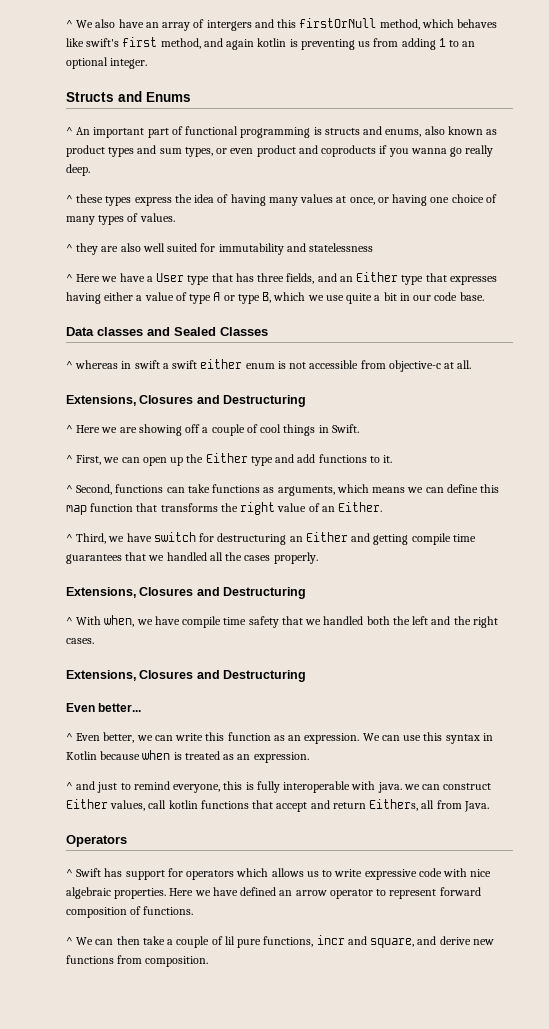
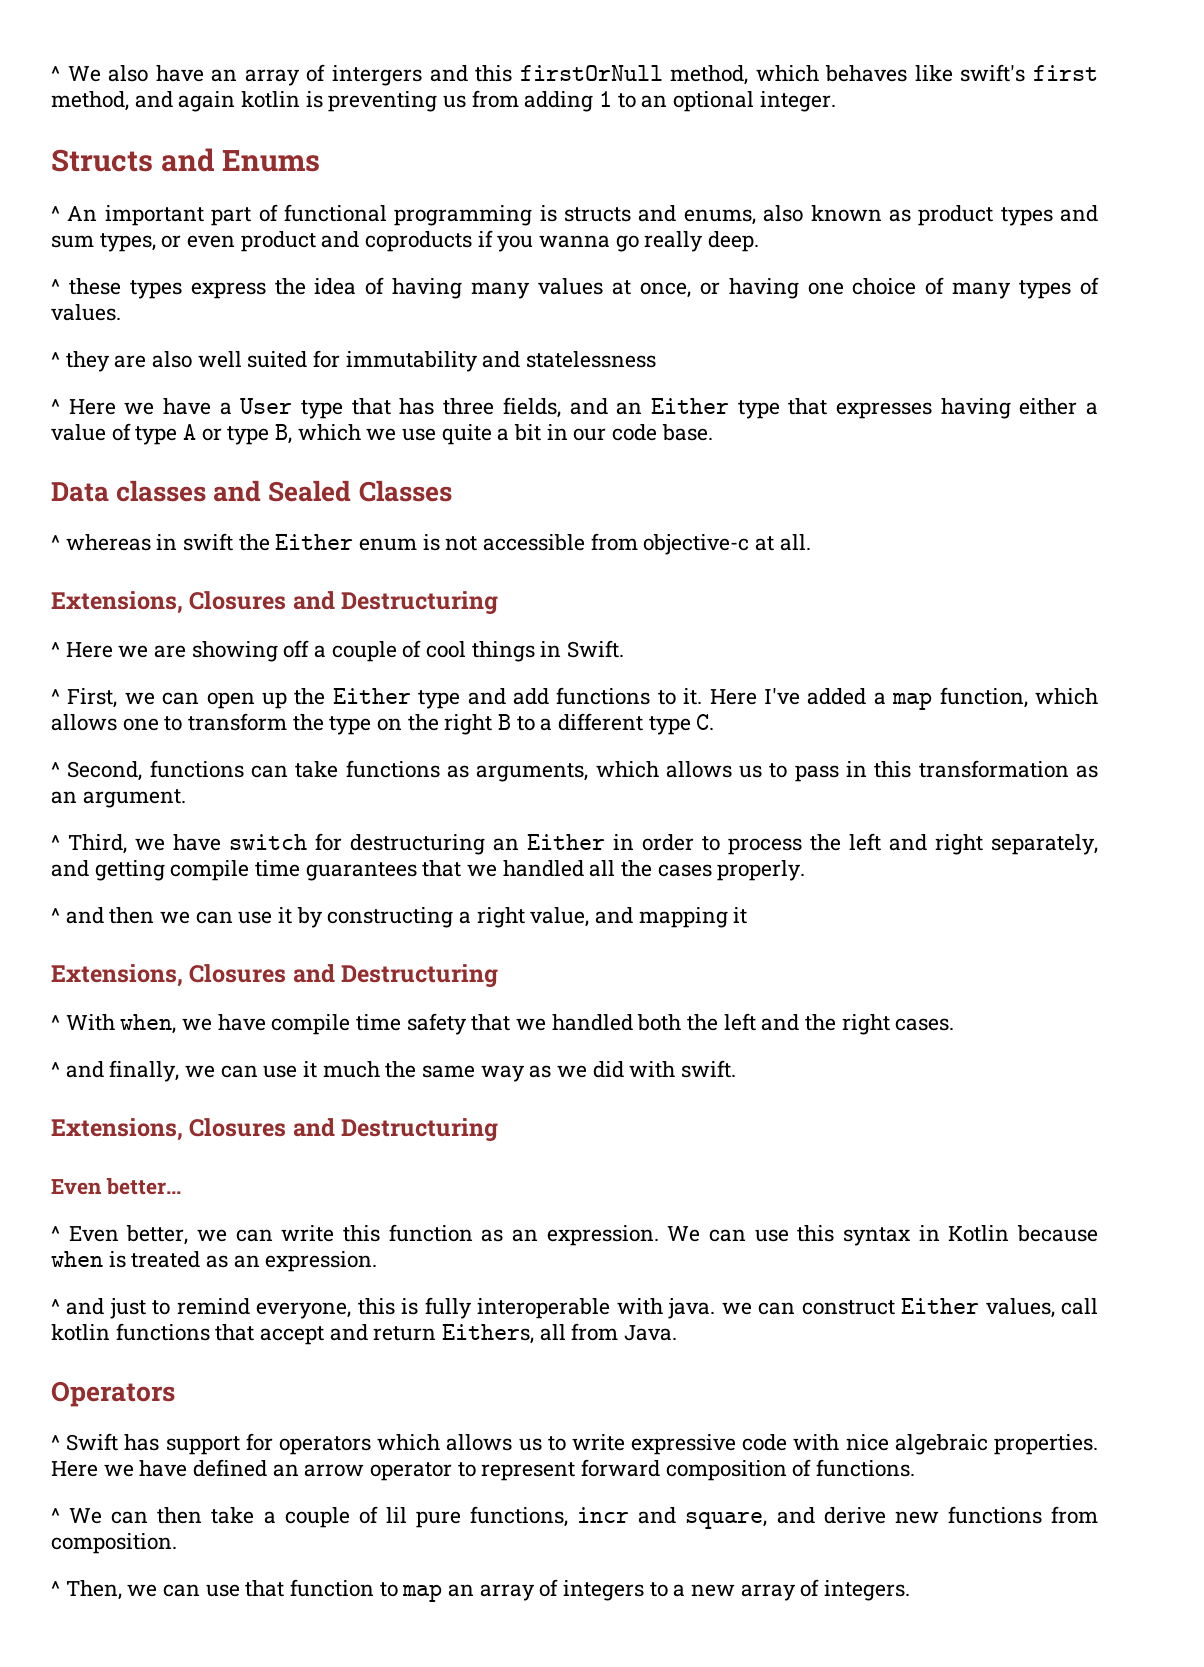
[162,359,243,369] a swift either -> [238,534,354,551] the Either
(393, 459) none -> [709,687,1098,710] [51,713,715,735] Here I've added a map function, which allows one to transform the type on the right B to a different type C.
[372,484,500,493] [66,502,383,515] means we can define this map function that transforms the right value of an Either. -> [665,760,1098,782] [51,789,186,808] allows us to pass in this transformation as an argument.
(348, 537) none -> [613,833,1098,855] in order to process the left and right separately,
(318, 558) none -> [51,907,748,928] // ^ and then we can use it by constructing a right value, and mapping it
(94, 641) none -> [51,1060,737,1082] // ^ and finally, we can use it much the same way as we did with swift.
(209, 961) none -> [51,1579,911,1602] // ^ Then, we can use that function to map an array of integers to a new array of integers.

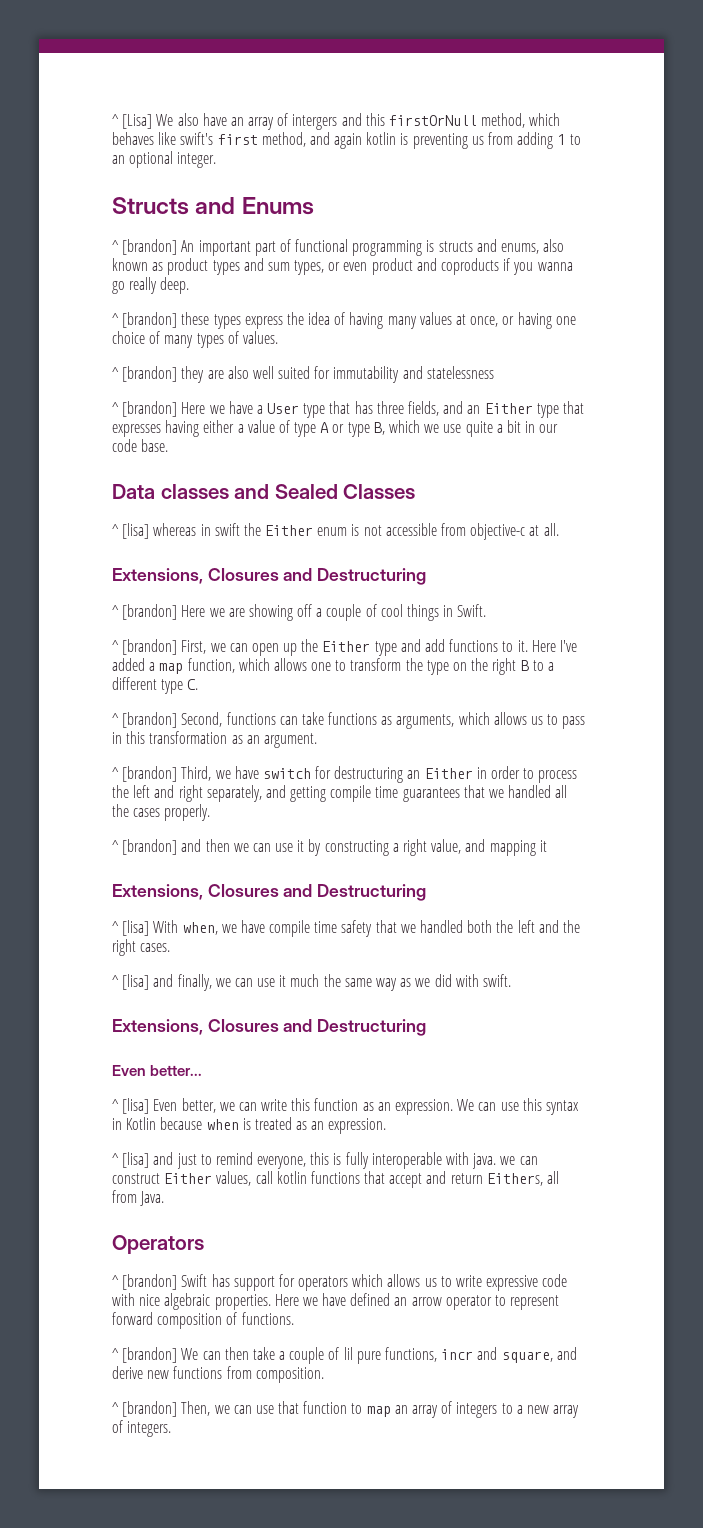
[51,66,60,81] ^ -> [112,114,153,129] ^ [Lisa]
(60, 213) none -> [122,239,178,255] [brandon]
(60, 286) none -> [122,312,178,328] [brandon]
(60, 359) none -> [122,366,178,382] [brandon]
(60, 406) none -> [122,401,178,417] [brandon]
(60, 542) none -> [122,523,150,539] [lisa]
(60, 649) none -> [122,604,178,620] [brandon]
(60, 696) none -> [122,639,178,655] [brandon]
(60, 769) none -> [122,712,178,728] [brandon]
(60, 842) none -> [122,766,178,782] [brandon]
(60, 915) none -> [122,839,178,855] [brandon]
(60, 1022) none -> [122,920,150,936] [lisa]
(60, 1069) none -> [122,974,150,990] [lisa]
(60, 1233) none -> [122,1098,150,1114] [lisa]
(60, 1306) none -> [122,1152,150,1168] [lisa]
(60, 1442) none -> [122,1274,178,1290] [brandon]
(60, 1515) none -> [122,1347,178,1363] [brandon]
(60, 1588) none -> [122,1401,178,1417] [brandon]

